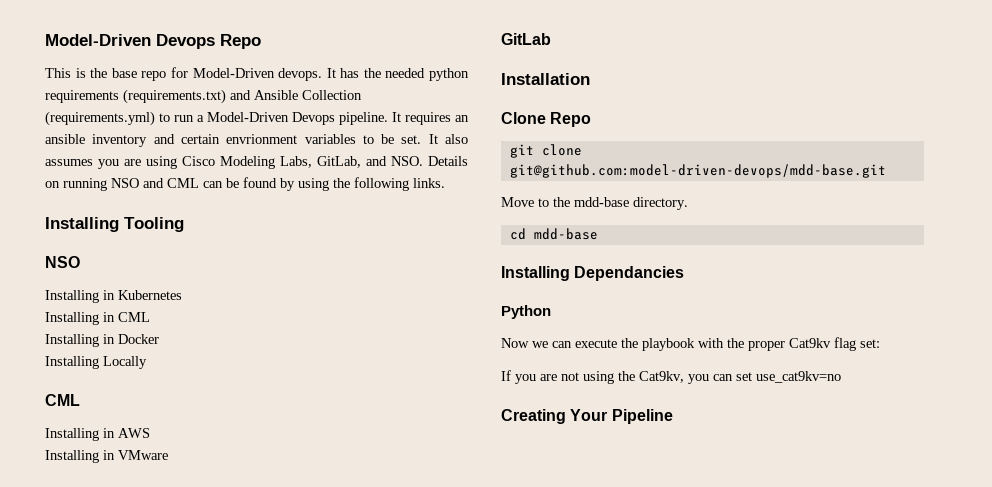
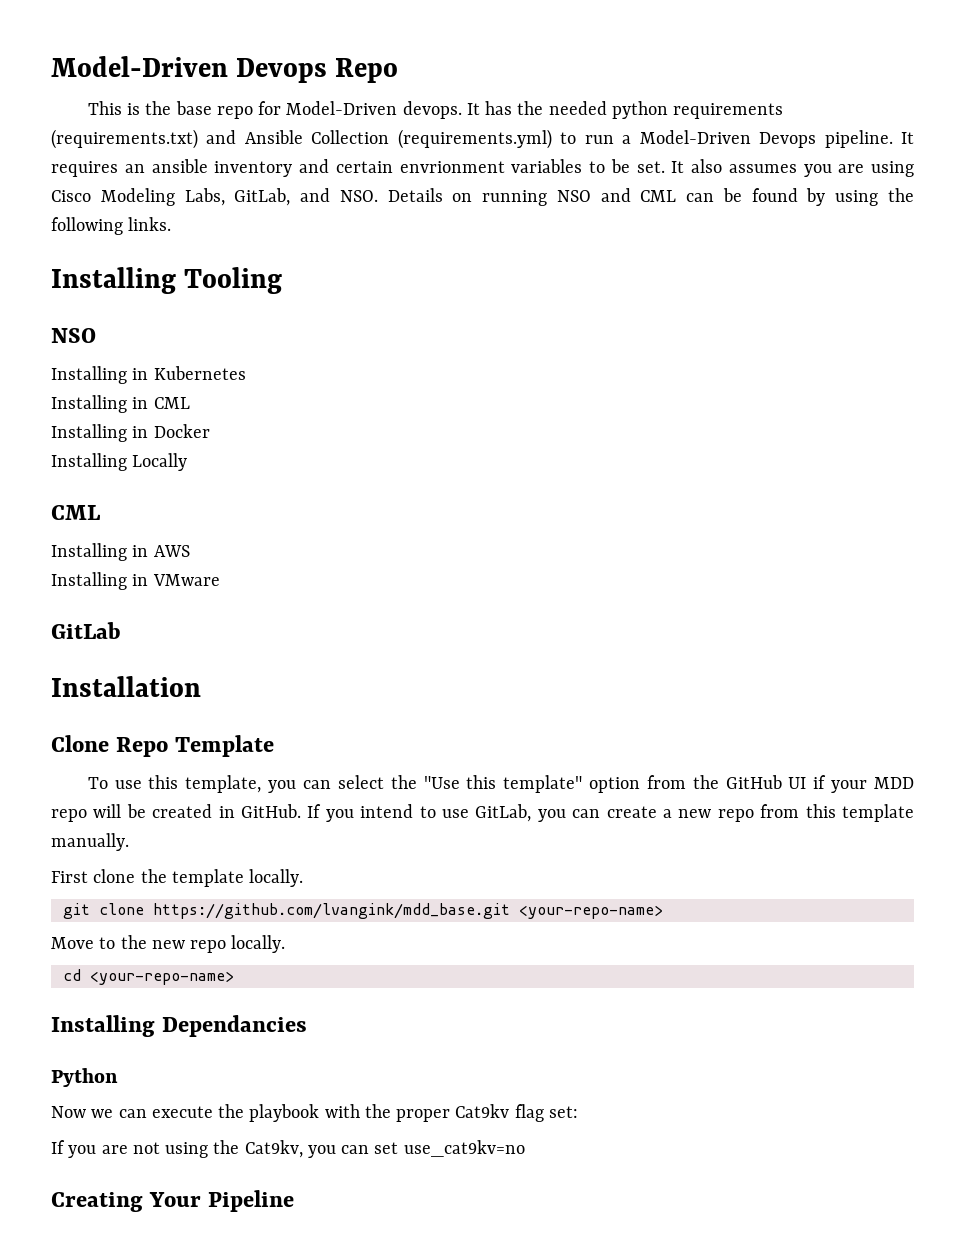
(592, 119) none -> [175,735,275,757] [87,775,915,793] [51,804,914,822] [51,833,129,851] [51,869,304,887] Template // To use this template, you can select the "Use this template" option from the GitHub UI if your MDD repo will be created in GitHub. If you intend to use GitLab, you can create a new repo from this template manually. // First clone the template locally.
[509,164,886,178] git@github.com:model-driven-devops/mdd-base.git -> [152,903,663,919] https://github.com/lvangink/mdd_base.git <your-repo-name>
[574,197,688,210] mdd-base directory. -> [151,935,286,953] new repo locally.
[533,228,598,240] mdd-base -> [89,971,234,985] <your-repo-name>

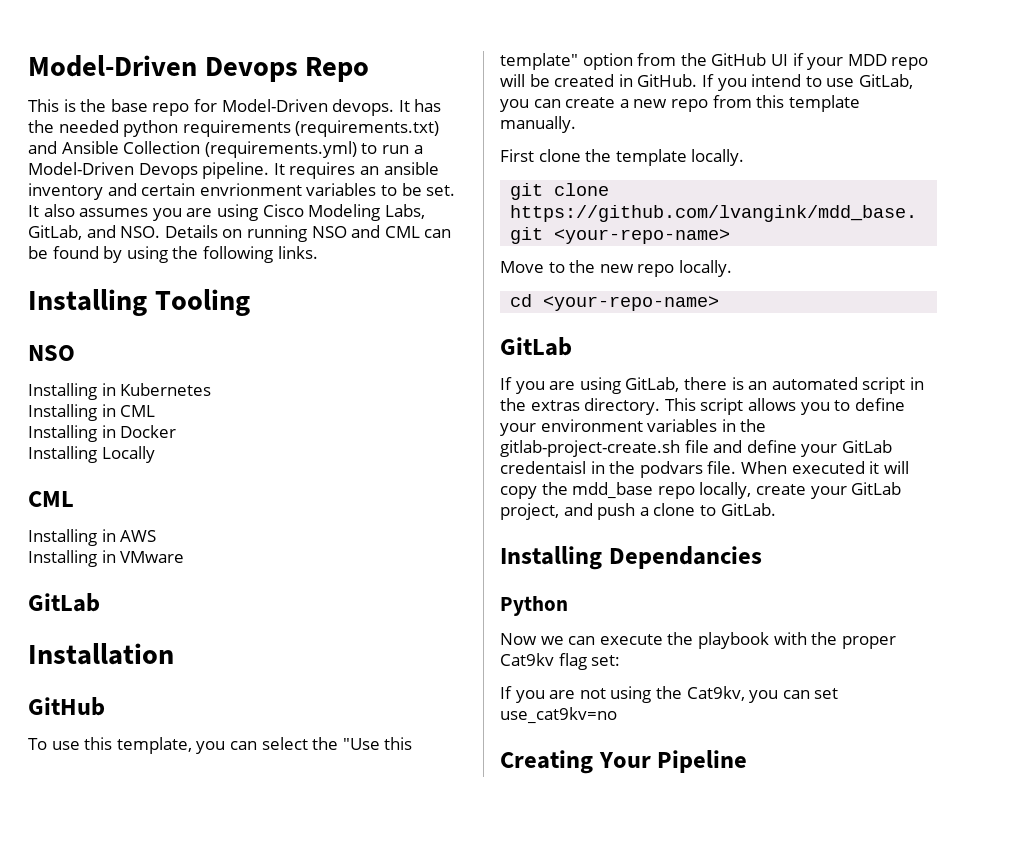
[51,735,275,757] Clone Repo Template -> [28,697,105,716] GitHub
(234, 978) none -> [500,337,572,356] [500,377,924,394] [500,398,905,415] [500,419,767,436] [500,440,892,457] [500,461,909,478] [500,482,902,499] [500,503,776,520] // GitLab // If you are using GitLab, there is an automated script in the extras directory. This script allows you to define your environment variables in the gitlab-project-create.sh file and define your GitLab credentaisl in the podvars file. When executed it will copy the mdd_base repo locally, create your GitLab project, and push a clone to GitLab.

